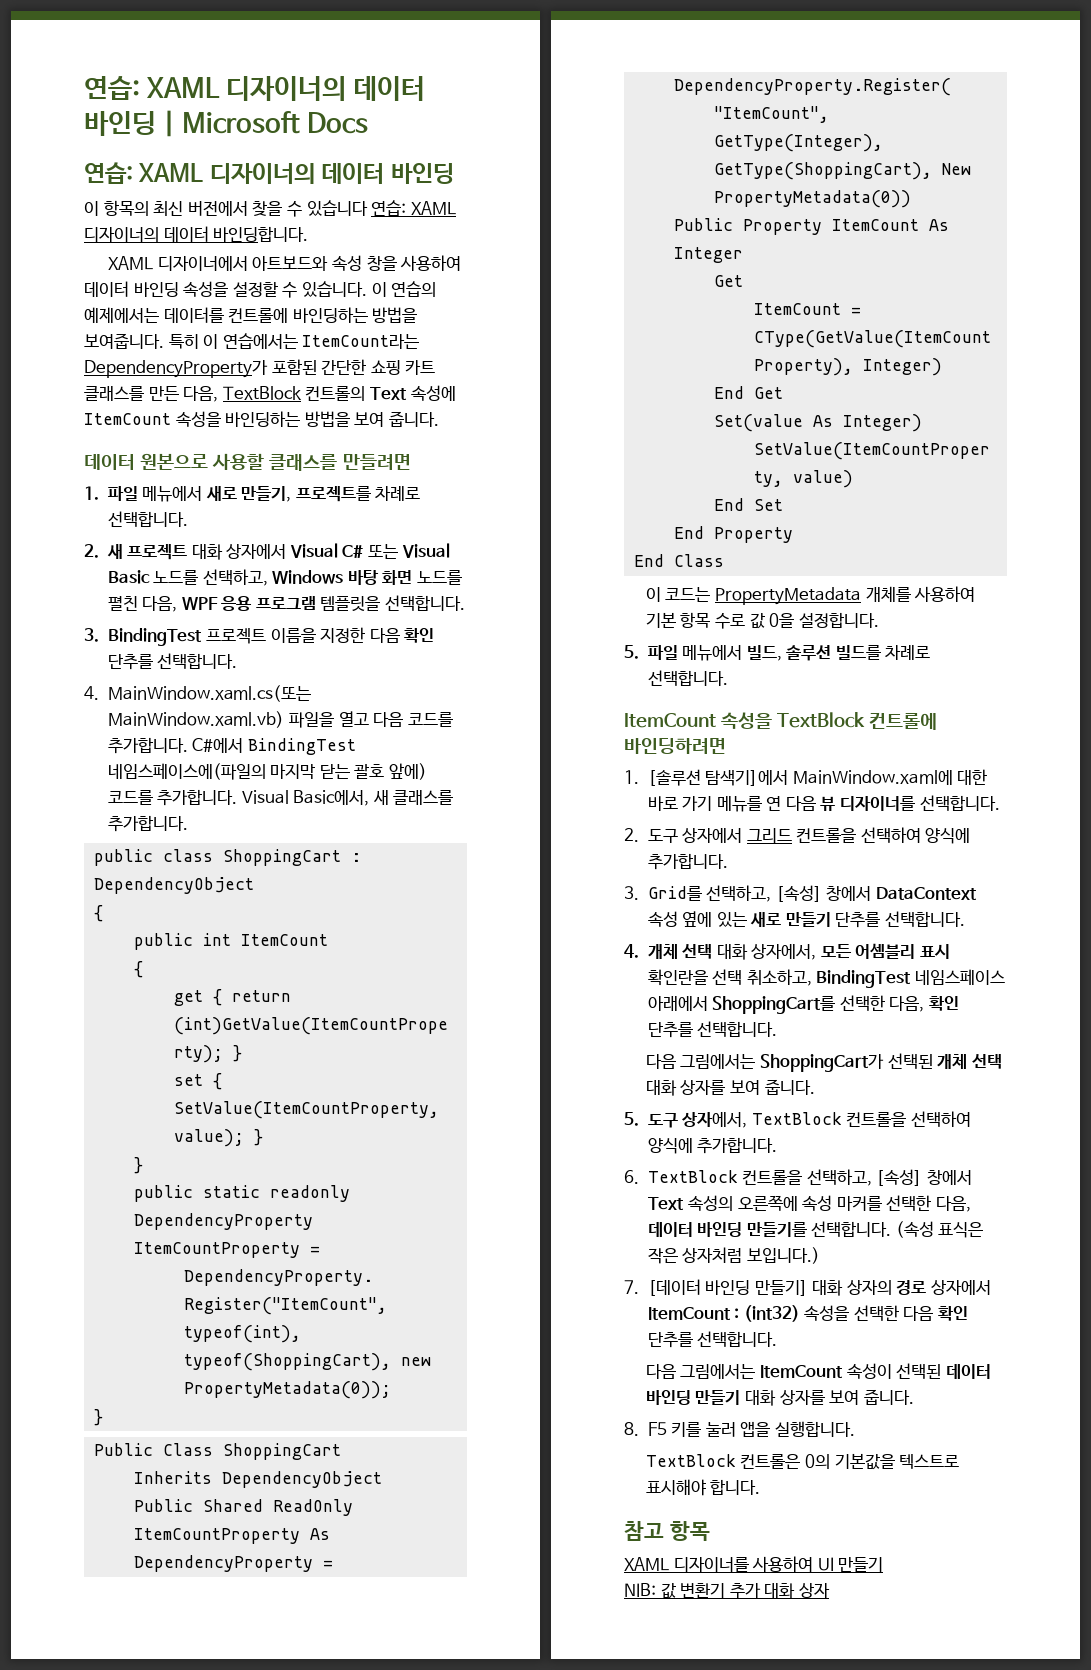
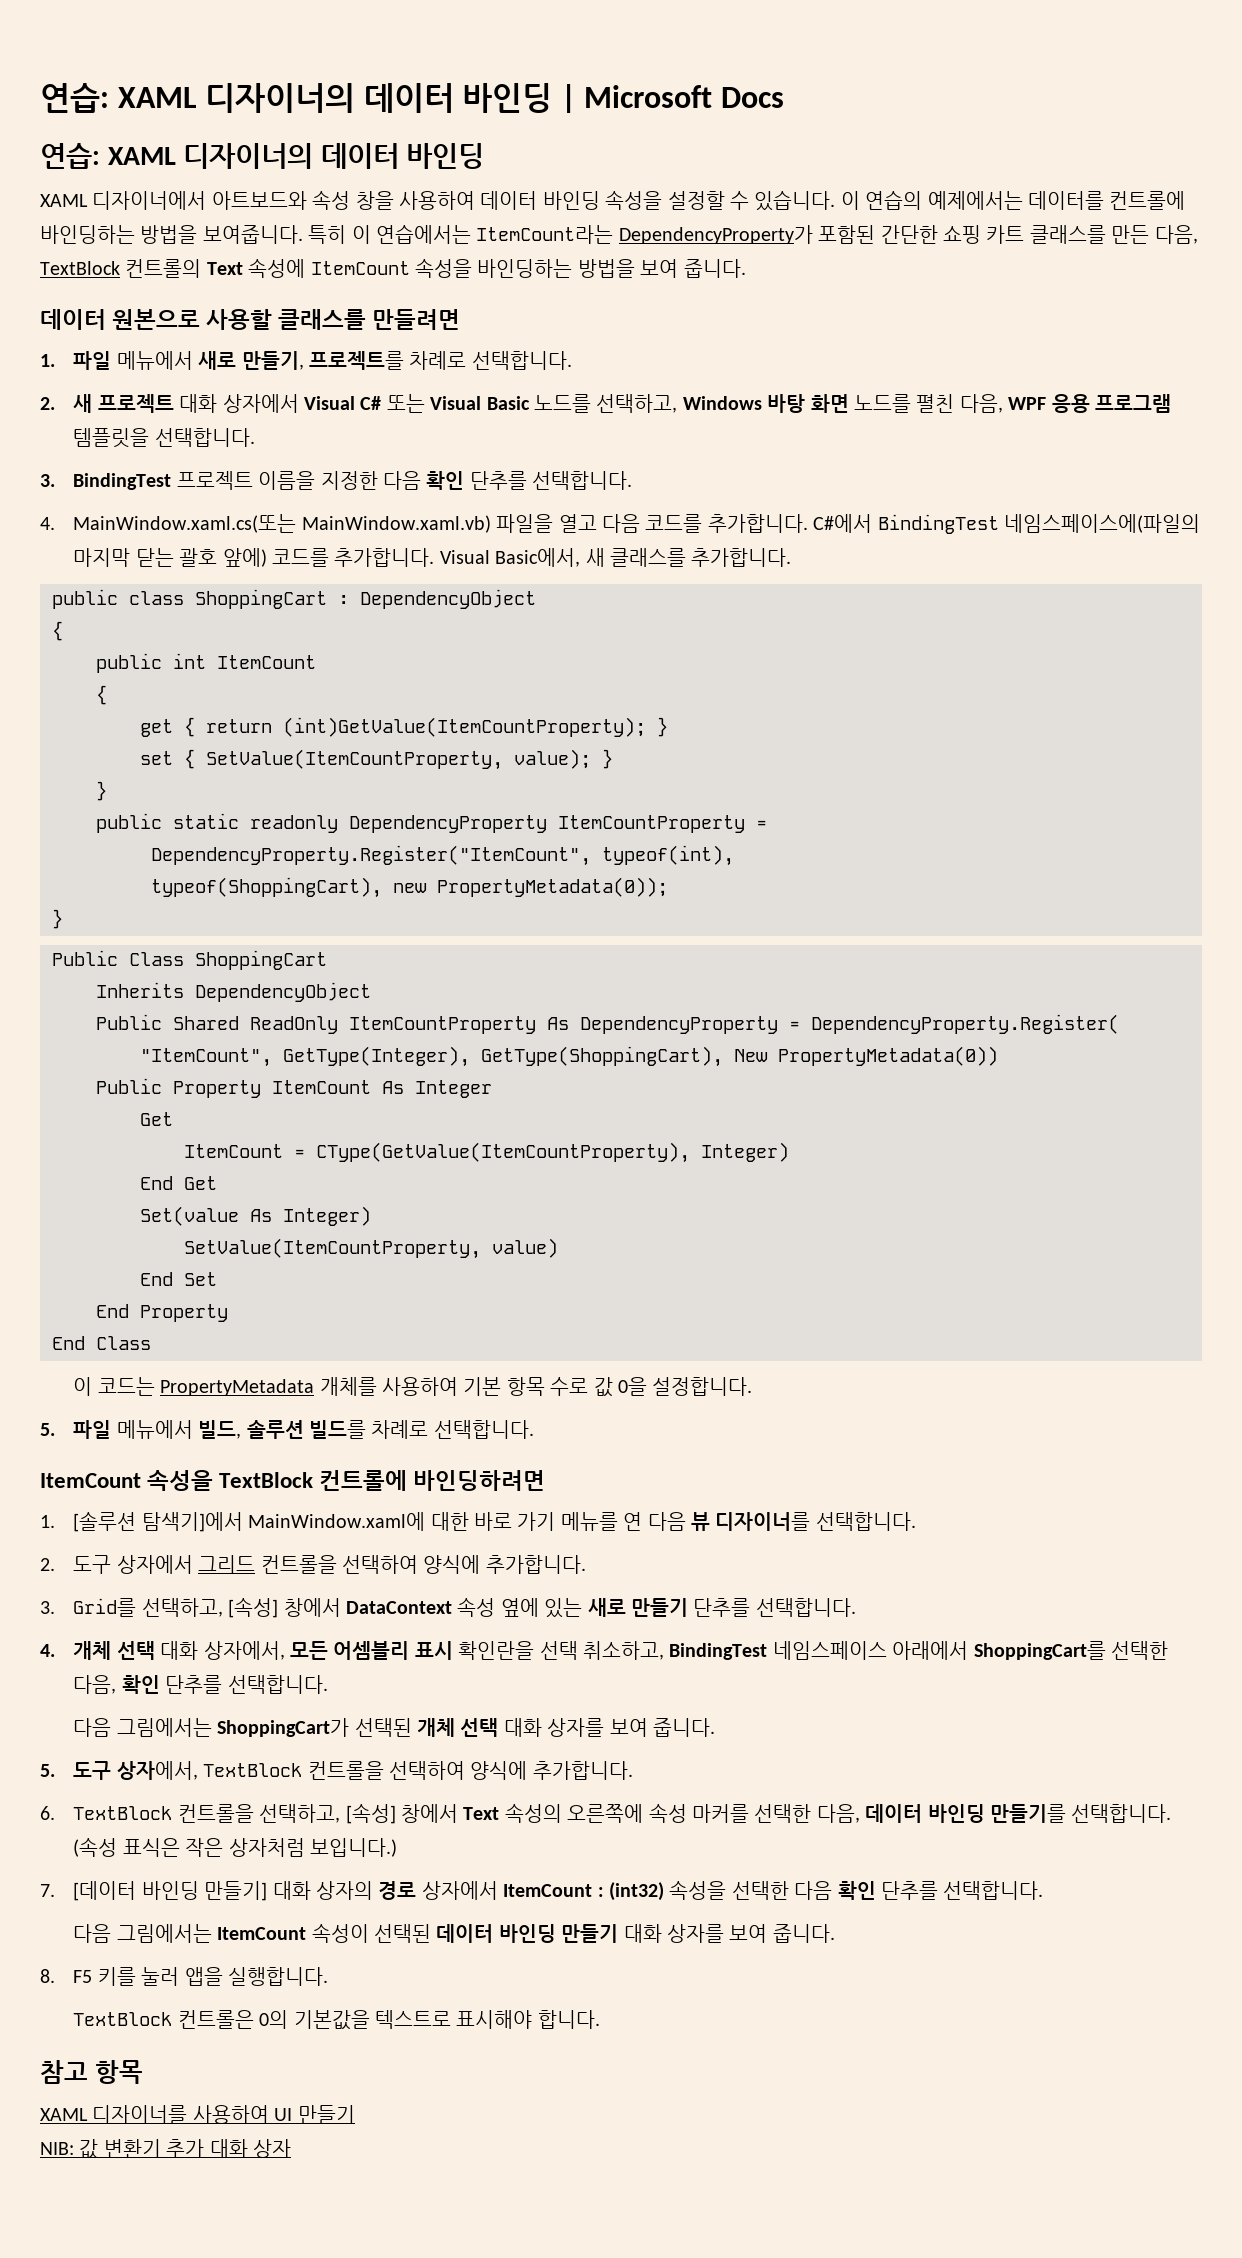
[84,200,456,217] [84,226,309,242] // 이 항목의 최신 버전에서 찾을 수 있습니다 연습: XAML 디자이너의 데이터 바인딩합니다. -> (485, 156) none

